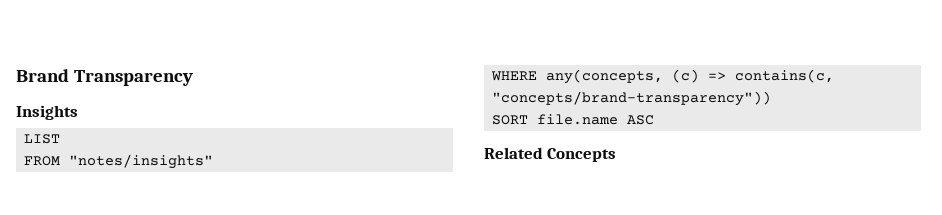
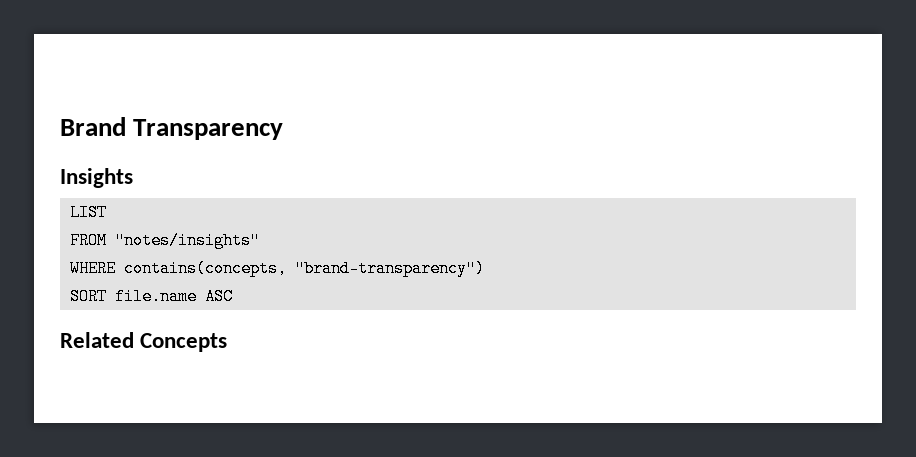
[545,69,834,84] [491,91,771,106] any(concepts, (c) => contains(c, "concepts/brand-transparency")) -> [124,260,486,277] contains(concepts, "brand-transparency")

